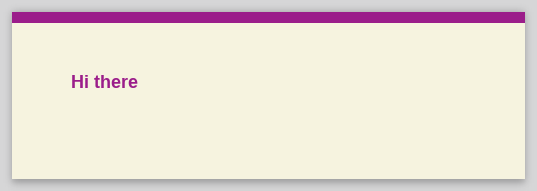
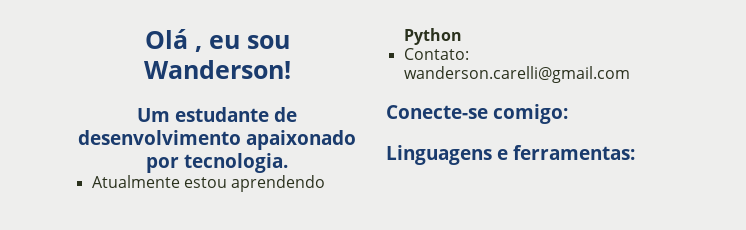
[71,75,138,88] Hi there -> [144,29,290,52] [143,60,291,79] [137,107,297,122] [78,130,356,150] [146,153,288,173] [91,175,326,192] [403,28,462,45] [403,48,469,60] [403,66,630,83] [386,104,568,124] [386,145,635,165] Olá , eu sou Wanderson! // Um estudante de desenvolvimento apaixonado por tecnologia. // Atualmente estou aprendendo Python // Contato: wanderson.carelli@gmail.com // Conecte-se comigo: // Linguagens e ferramentas:

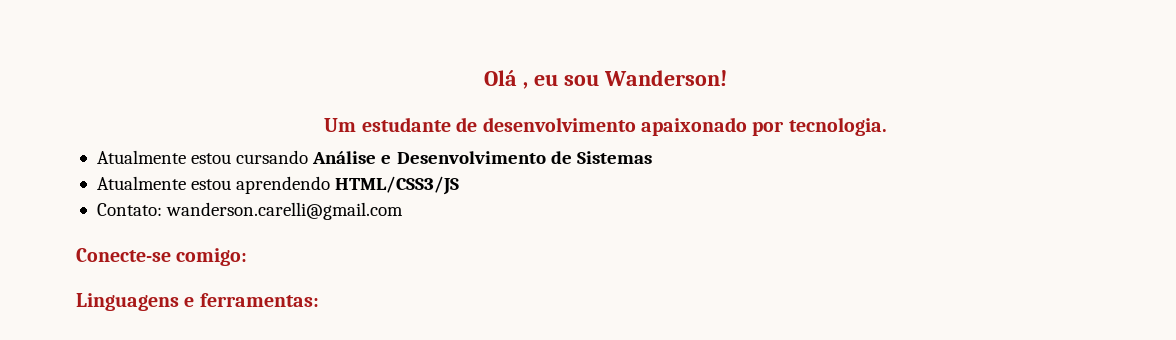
(288, 163) none -> [96,150,652,164] // Atualmente estou cursando Análise e Desenvolvimento de Sistemas
[403,28,462,45] Python -> [335,176,460,195] HTML/CSS3/JS

